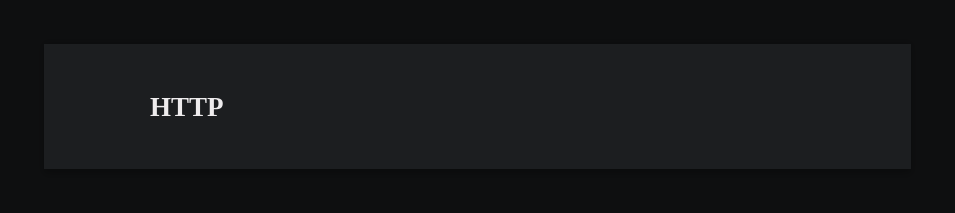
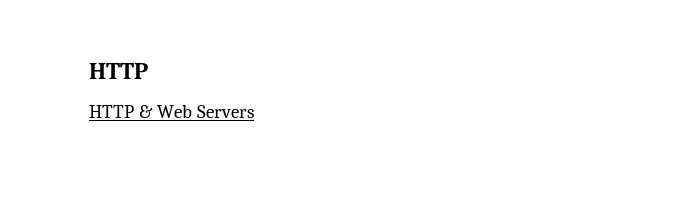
[150,98,224,116] HTTP -> [89,63,148,79] [89,104,255,118] HTTP // HTTP & Web Servers

